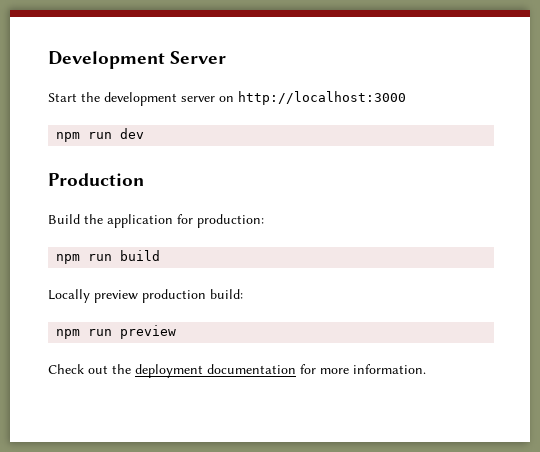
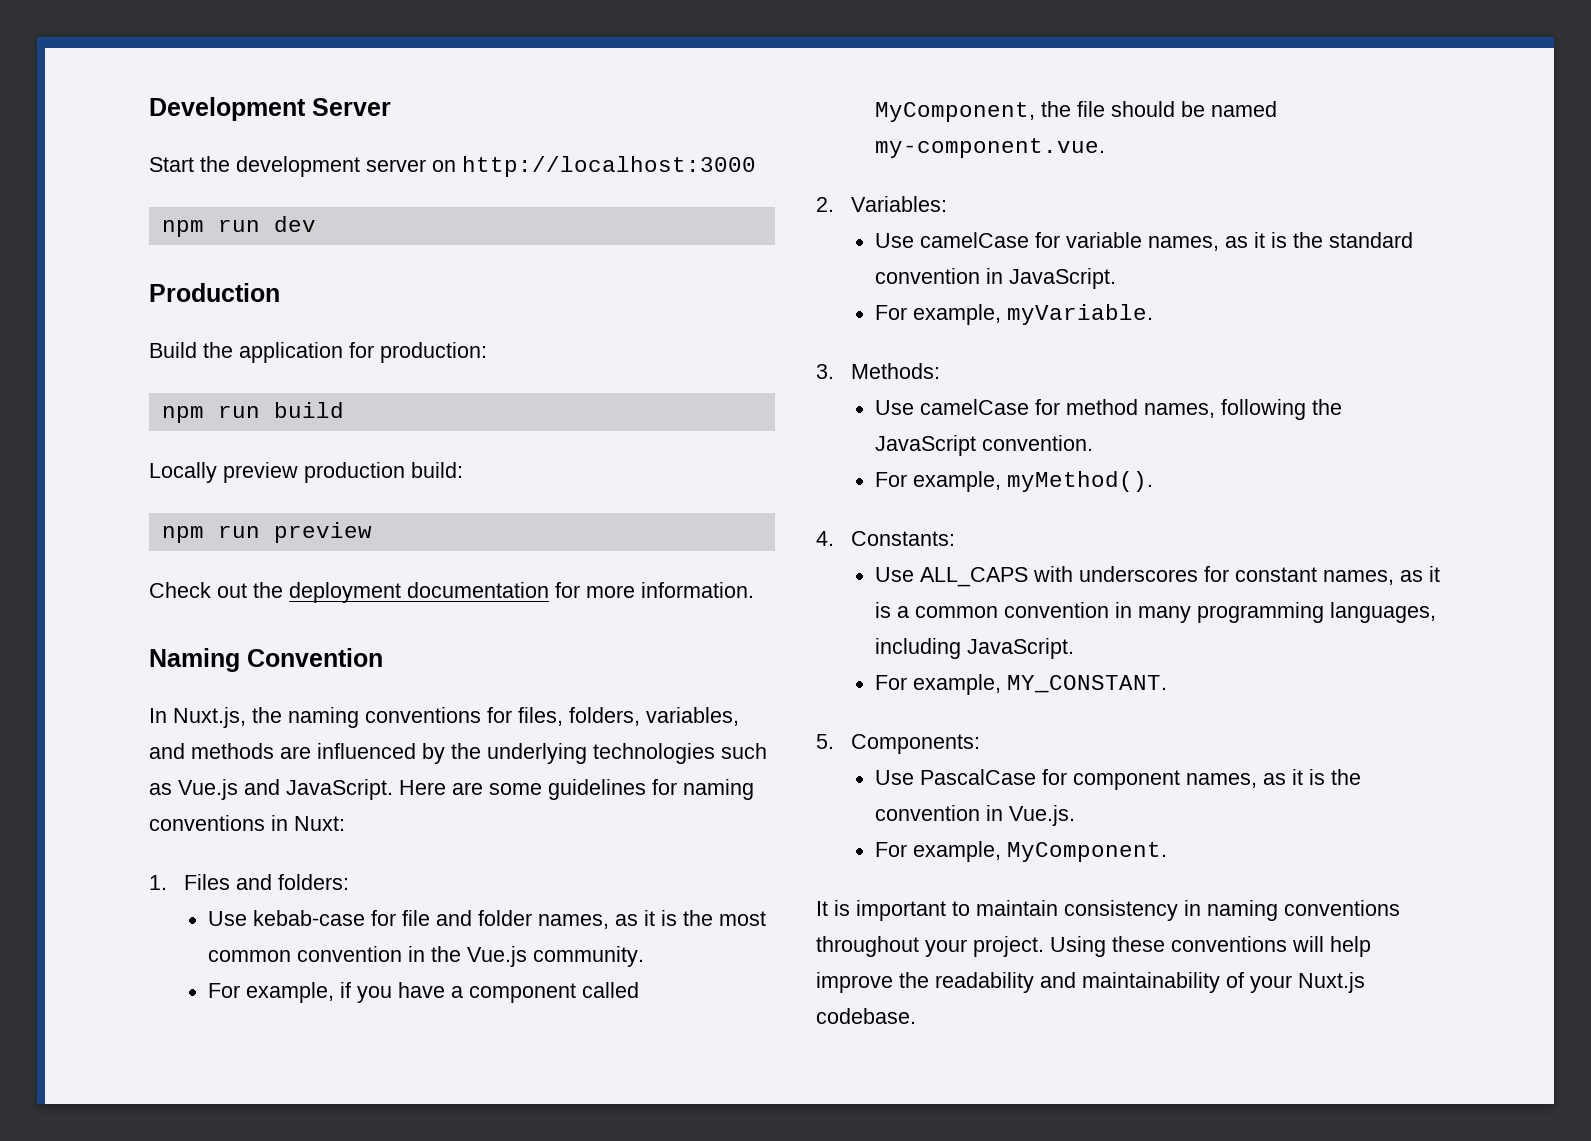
(426, 369) none -> [149,648,383,672] [149,707,739,728] [149,743,767,764] [149,779,754,800] [149,815,345,831] [149,874,350,890] [208,910,767,929] [208,946,645,967] [208,982,640,1003] [875,101,1278,122] [875,138,1106,158] [816,196,948,212] [875,232,1414,251] [875,268,1117,289] [875,304,1154,325] [816,363,941,379] [875,399,1343,420] [875,435,1094,456] [875,471,1154,492] [816,531,956,546] [875,566,1441,587] [875,602,1437,623] [875,638,1075,659] [875,674,1168,695] [816,734,981,754] [875,769,1362,790] [875,805,1076,826] [875,841,1168,862] [816,900,1400,921] [816,936,1371,957] [816,972,1365,993] [816,1008,916,1024] // Naming Convention // In Nuxt.js, the naming conventions for files, folders, variables, and methods are influenced by the underlying technologies such as Vue.js and JavaScript. Here are some guidelines for naming conventions in Nuxt: // 1. Files and folders: // Use kebab-case for file and folder names, as it is the most common convention in the Vue.js community. // For example, if you have a component called MyComponent, the file should be named my-component.vue. // 2. Variables: // Use camelCase for variable names, as it is the standard convention in JavaScript. // For example, myVariable. // 3. Methods: // Use camelCase for method names, following the JavaScript convention. // For example, myMethod(). // 4. Constants: // Use ALL_CAPS with underscores for constant names, as it is a common convention in many programming languages, including JavaScript. // For example, MY_CONSTANT. // 5. Components: // Use PascalCase for component names, as it is the convention in Vue.js. // For example, MyComponent. // It is important to maintain consistency in naming conventions throughout your project. Using these conventions will help improve the readability and maintainability of your Nuxt.js codebase.

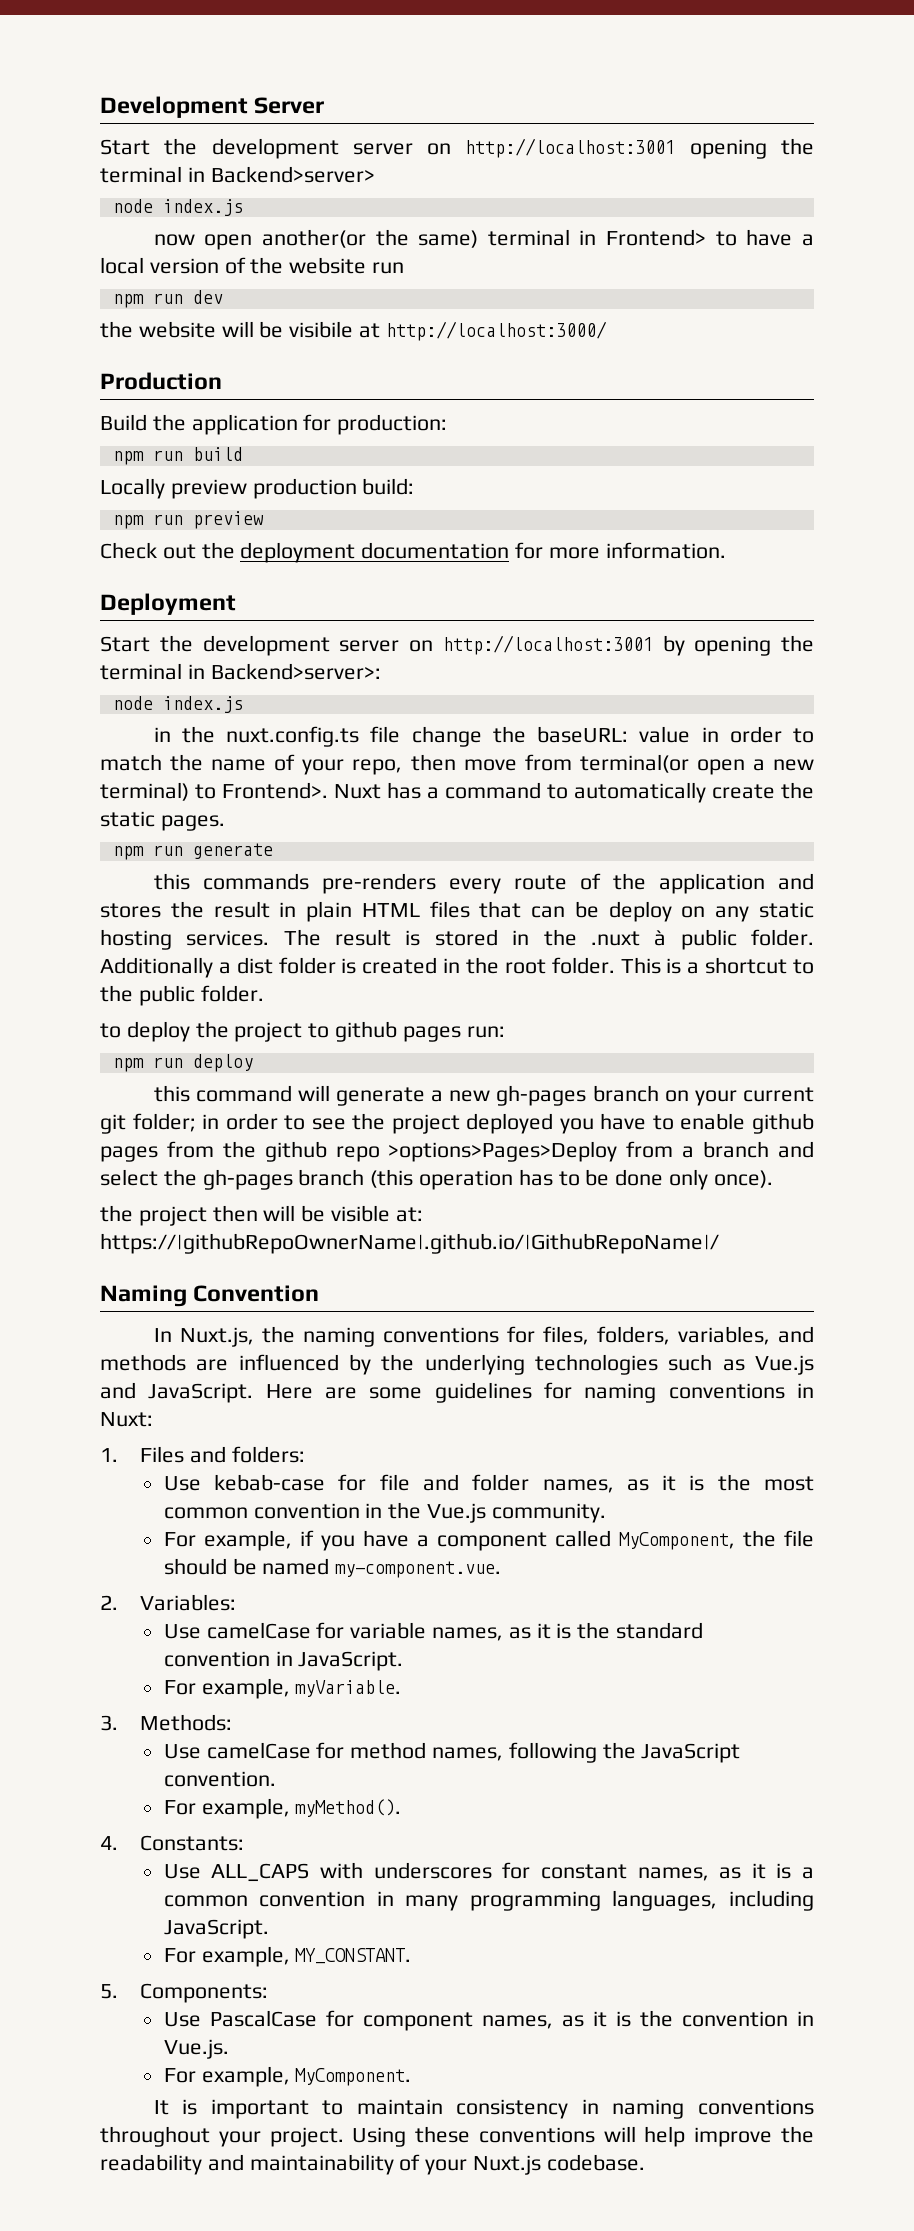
[462,156,756,177] [161,216,316,237] http://localhost:3000 // npm run dev -> [465,138,815,159] [100,166,375,183] [112,199,243,216] [153,229,814,250] [100,257,405,274] [112,290,223,308] [100,321,607,341] http://localhost:3001 opening the terminal in Backend>server> // node index.js // now open another(or the same) terminal in Frontend> to have a local version of the website run // npm run dev // the website will be visibile at http://localhost:3000/
(754, 590) none -> [100,593,236,615] [100,635,814,656] [100,663,381,680] [112,696,243,713] [153,726,814,747] [100,754,815,775] [100,782,814,803] [100,811,225,831] [112,843,273,860] [153,873,814,894] [100,901,814,922] [100,929,815,950] [100,957,814,978] [100,985,264,1006] [100,1021,505,1042] [112,1054,253,1072] [153,1085,814,1106] [100,1113,815,1134] [100,1141,815,1162] [100,1169,773,1190] [100,1205,423,1226] [100,1233,719,1254] // Deployment // Start the development server on http://localhost:3001 by opening the terminal in Backend>server>: // node index.js // in the nuxt.config.ts file change the baseURL: value in order to match the name of your repo, then move from terminal(or open a new terminal) to Frontend>. Nuxt has a command to automatically create the static pages. // npm run generate // this commands pre-renders every route of the application and stores the result in plain HTML files that can be deploy on any static hosting services. The result is stored in the .nuxt à public folder. Additionally a dist folder is created in the root folder. This is a shortcut to the public folder. // to deploy the project to github pages run: // npm run deploy // this command will generate a new gh-pages branch on your current git folder; in order to see the project deployed you have to enable github pages from the github repo >options>Pages>Deploy from a branch and select the gh-pages branch (this operation has to be done only once). // the project then will be visible at: https://|githubRepoOwnerName|.github.io/|GithubRepoName|/

